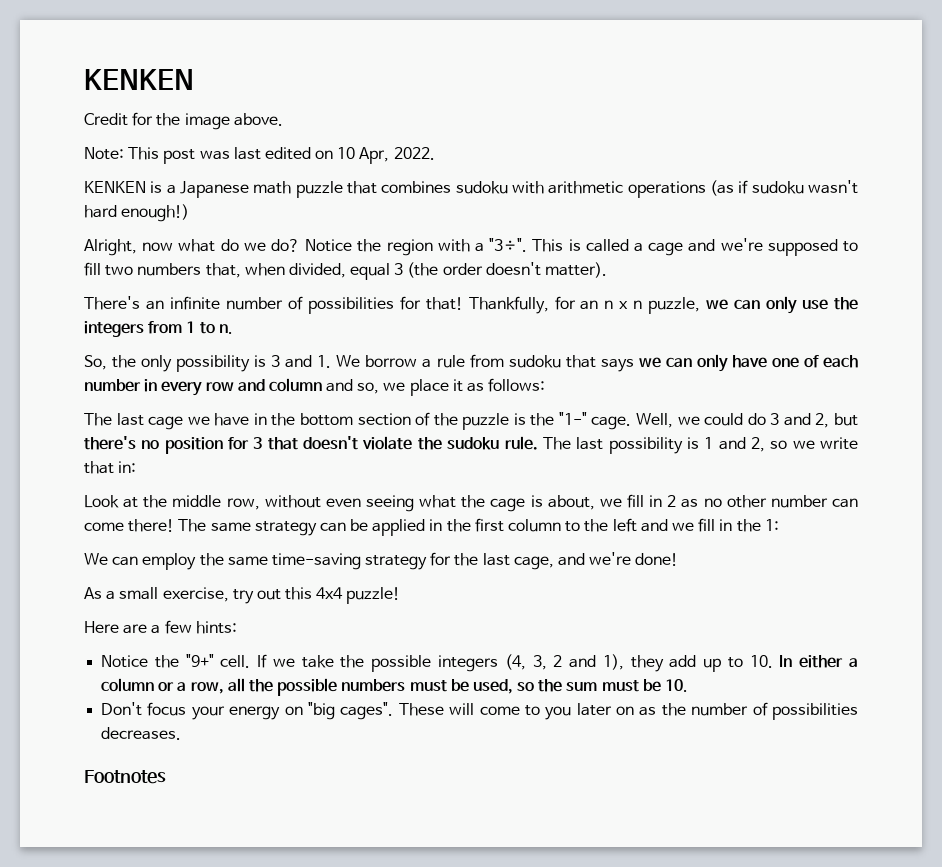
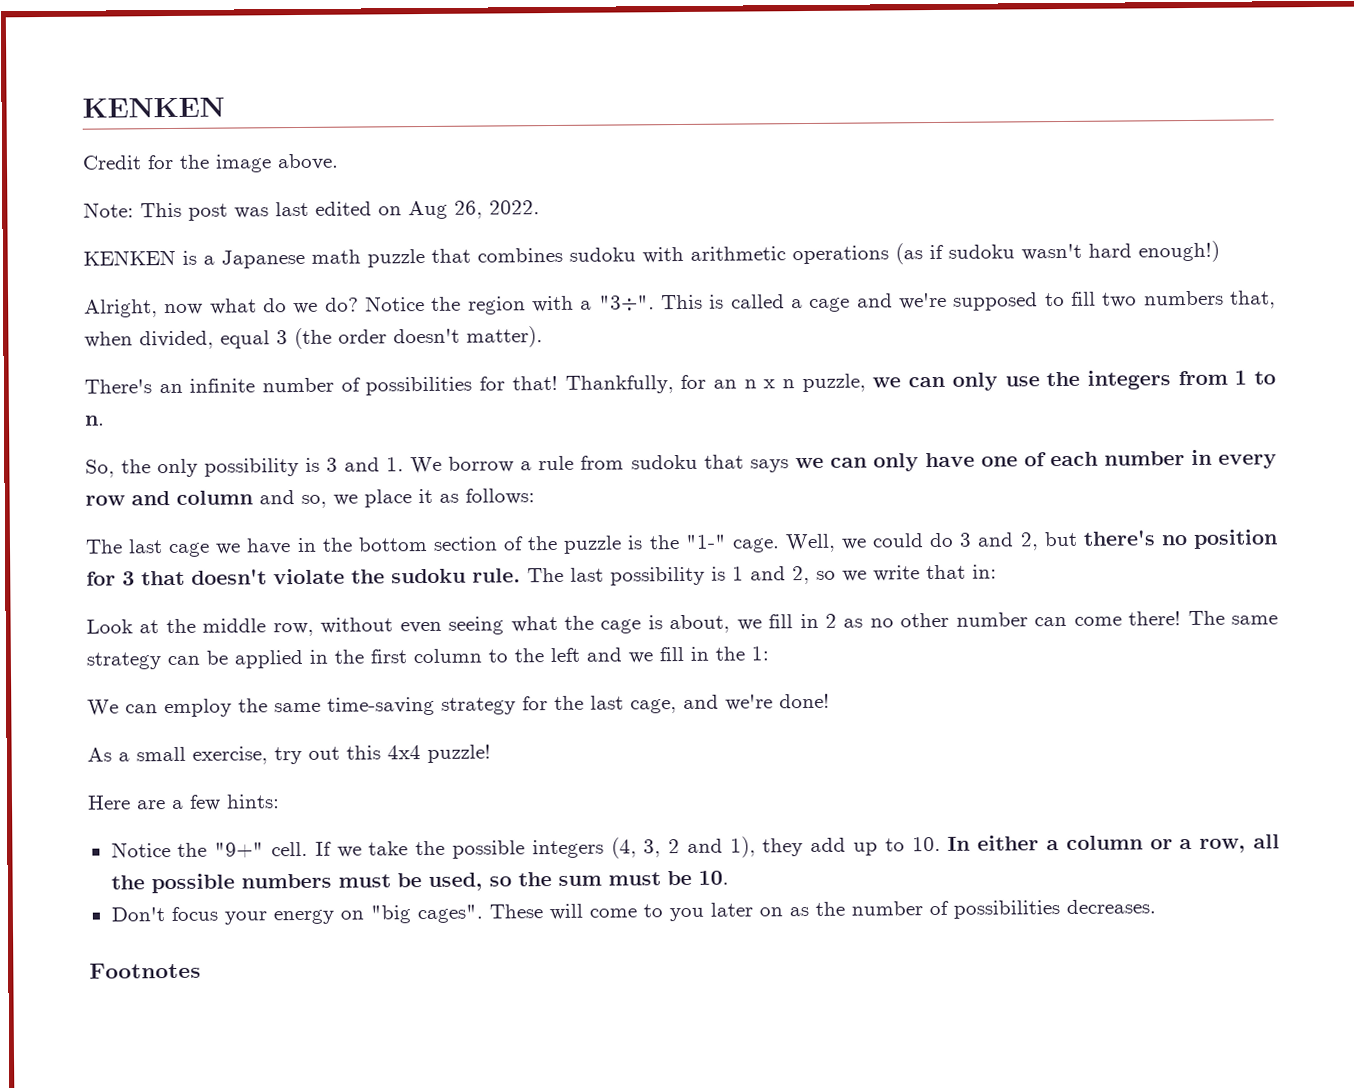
[337,147,390,164] 10 Apr, -> [408,200,483,220] Aug 26,

